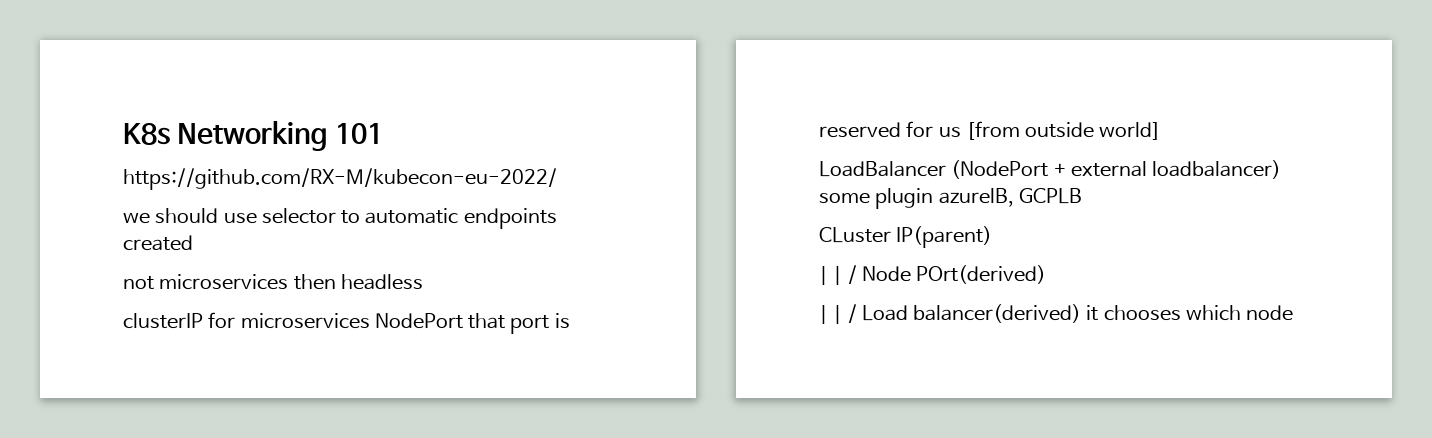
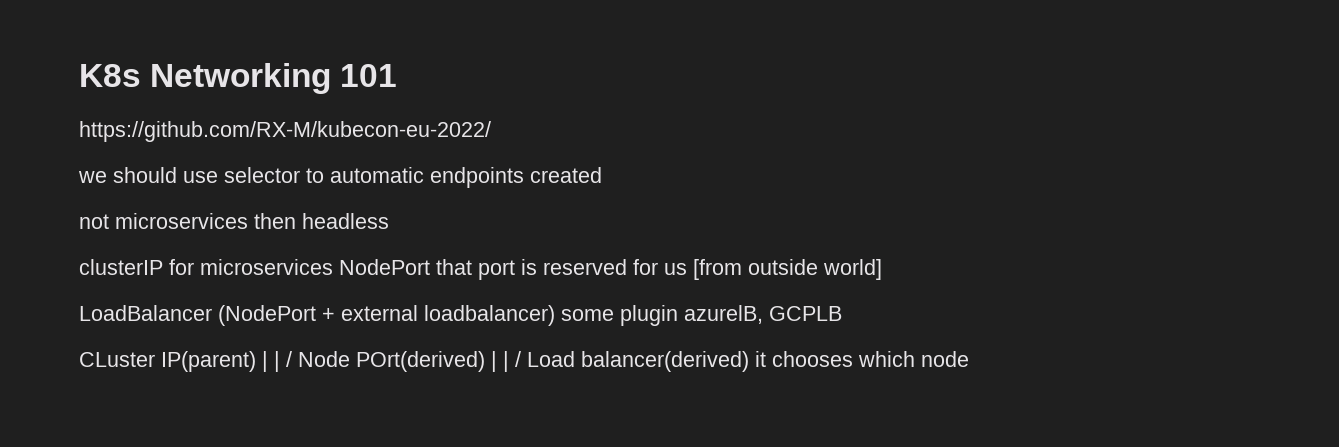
(993, 237) // -> (256, 361) none
(1047, 274) // -> (485, 361) none

